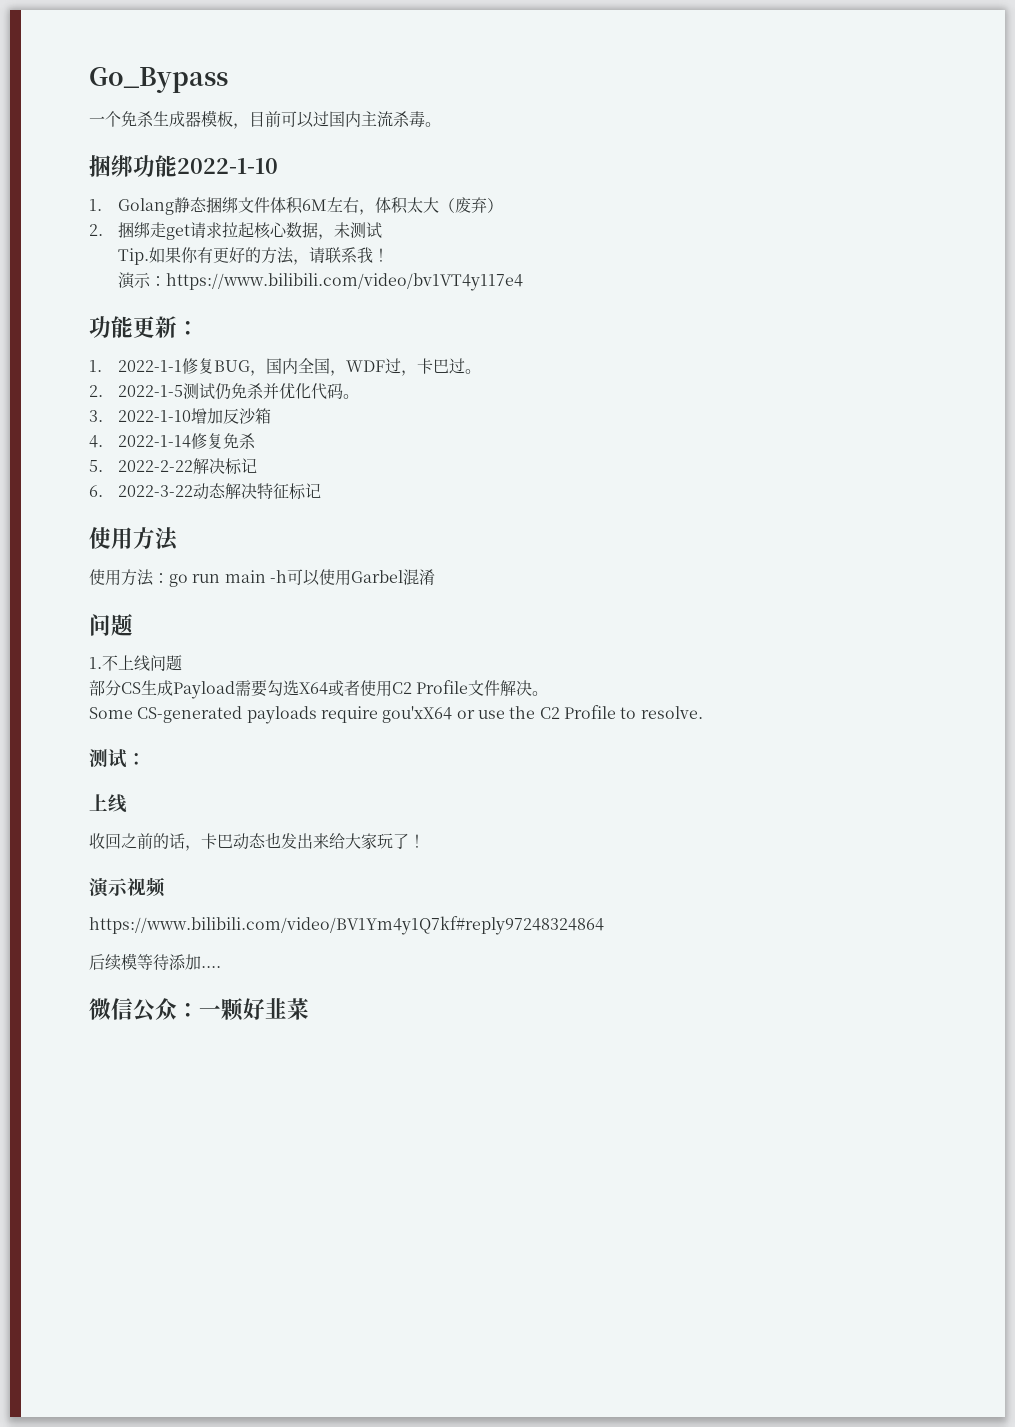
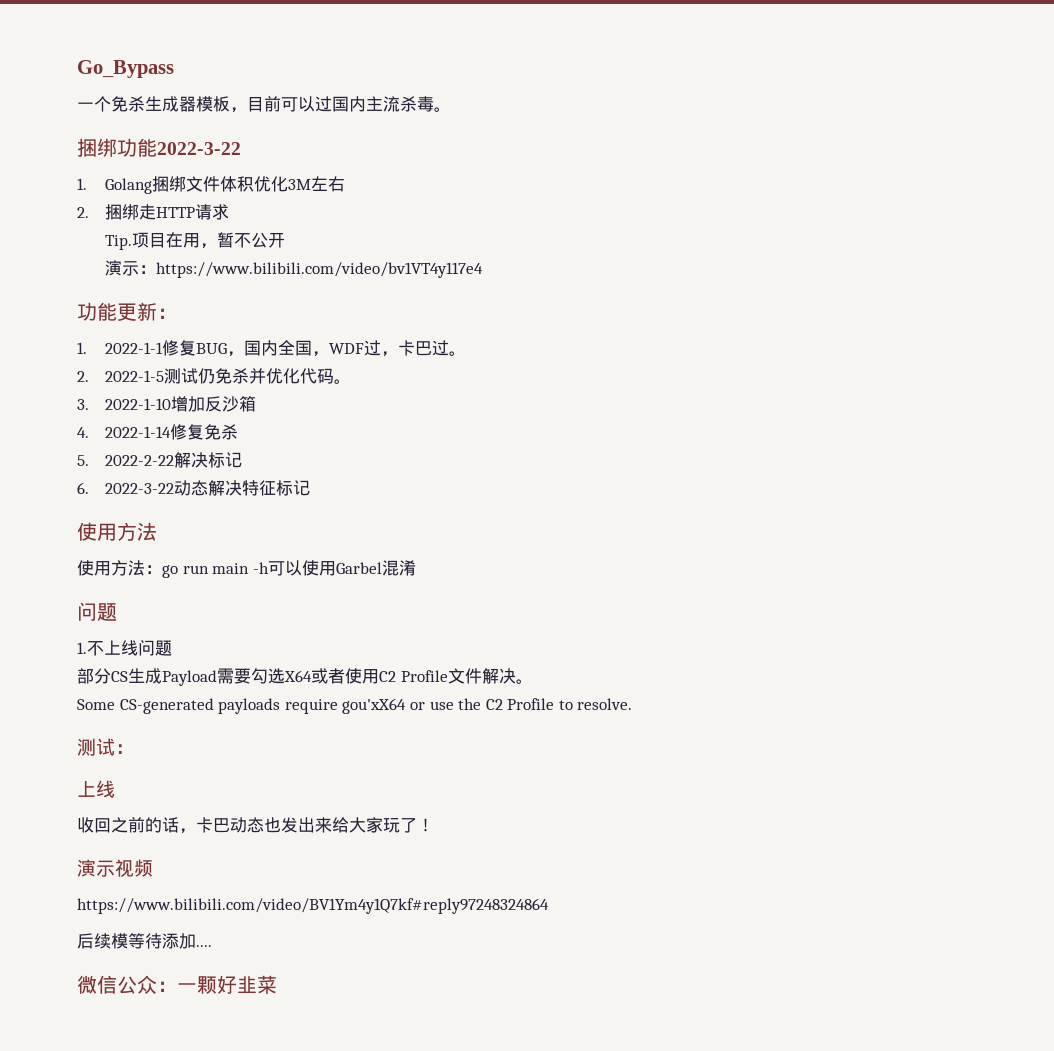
[177,158,278,174] 2022-1-10 -> [157,142,241,155] 2022-3-22
[173,197,207,213] 静态 -> (153, 186) none
[301,199,327,211] 6M -> [254,176,312,192] 优化3M
[358,197,503,215] ，体积太大（废弃） -> (346, 184) none
[165,224,190,240] get -> [156,207,196,218] HTTP
[221,222,382,240] [117,247,389,265] 拉起核心数据，未测试 // Tip.如果你有更好的方法，请联系我！ -> [105,232,286,250] // Tip.项目在用，暂不公开

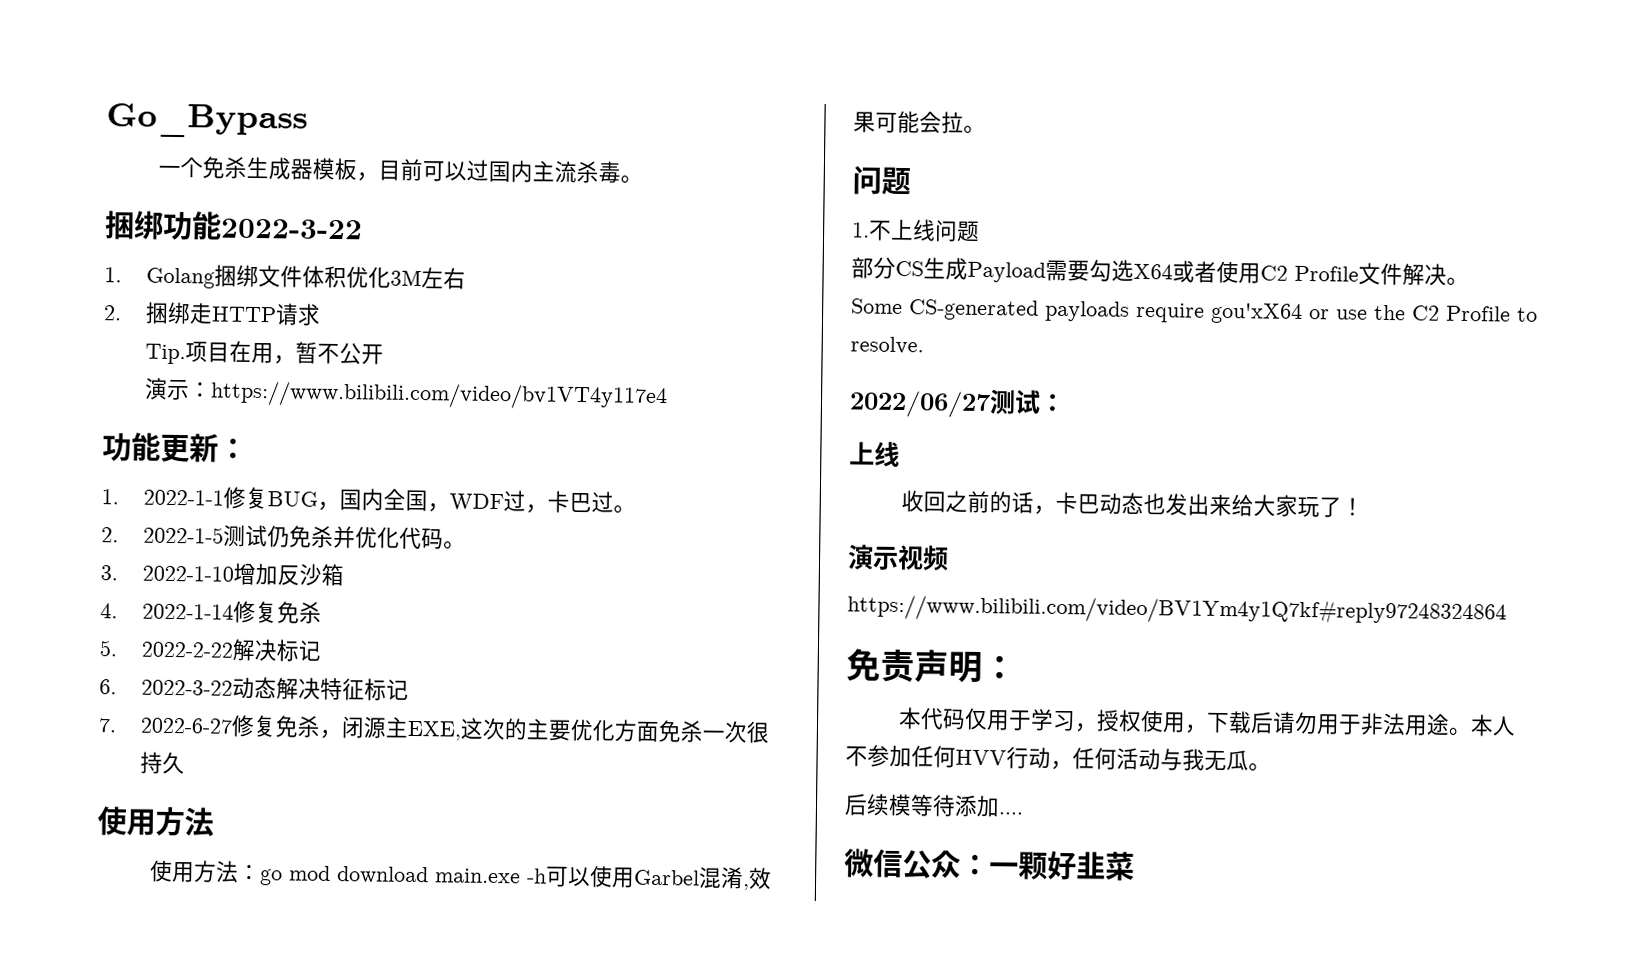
(311, 488) none -> [98,714,771,744] [140,751,186,775] // 7. 2022-6-27修复免杀，闭源主EXE,这次的主要优化方面免杀一次很持久
[182,563,250,574] run main -> [288,865,521,885] mod download main.exe
(416, 568) none -> [741,867,772,891] [853,110,986,135] ,效果可能会拉。
(633, 704) none -> [849,390,991,419] 2022/06/27
(549, 906) none -> [846,648,1017,684] [897,706,1516,737] [845,744,1271,772] // 免责声明： // 本代码仅用于学习，授权使用，下载后请勿用于非法用途。本人不参加任何HVV行动，任何活动与我无瓜。

